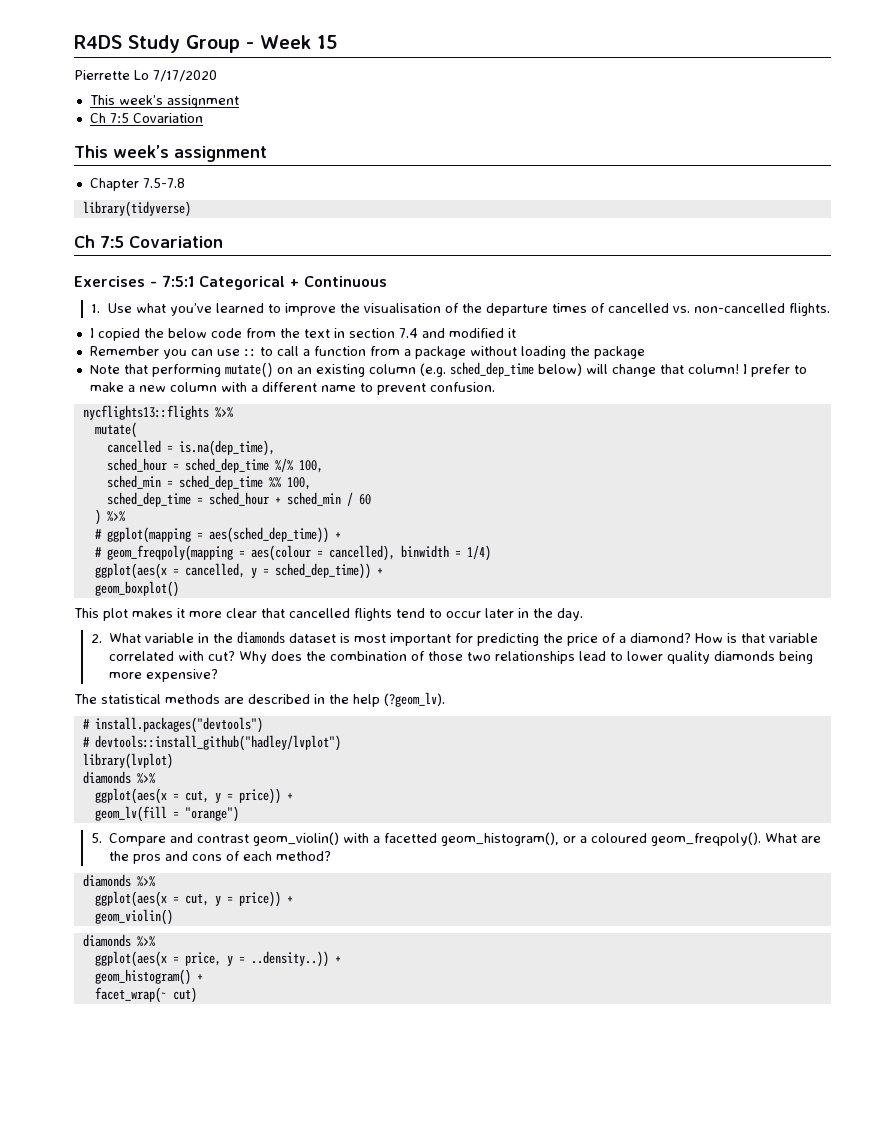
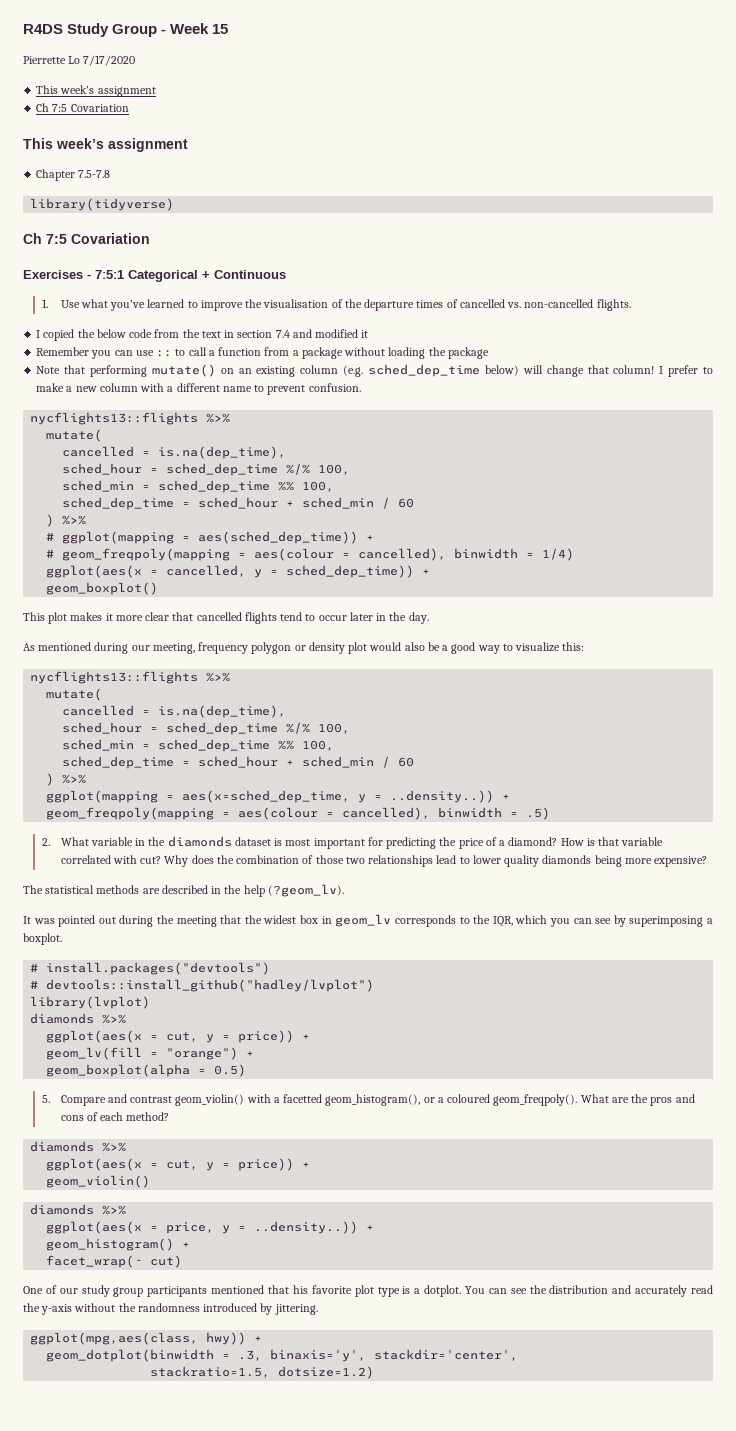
(583, 614) none -> [23,642,585,654] [30,671,231,684] [46,688,103,701] [62,705,287,718] [62,722,351,735] [62,739,335,752] [62,756,415,769] [46,773,87,786] [46,790,511,803] [46,807,551,820] // As mentioned during our meeting, frequency polygon or density plot would also be a good way to visualize this: // nycflights13::flights %>% // mutate( // cancelled = is.na(dep_time), // sched_hour = sched_dep_time %/% 100, // sched_min = sched_dep_time %% 100, // sched_dep_time = sched_hour + sched_min / 60 // ) %>% // ggplot(mapping = aes(x=sched_dep_time, y = ..density..)) + // geom_freqpoly(mapping = aes(colour = cancelled), binwidth = .5)
(445, 699) none -> [23,914,713,927] [23,933,62,945] // It was pointed out during the meeting that the widest box in geom_lv corresponds to the IQR, which you can see by superimposing a boxplot.
(239, 814) none -> [246,1051,255,1057] [46,1064,247,1077] + // geom_boxplot(alpha = 0.5)
(197, 995) none -> [23,1285,714,1297] [23,1303,318,1315] [30,1332,263,1345] [46,1349,519,1362] [150,1366,375,1379] // One of our study group participants mentioned that his favorite plot type is a dotplot. You can see the distribution and accurately read the y-axis without the randomness introduced by jittering. // ggplot(mpg,aes(class, hwy)) + // geom_dotplot(binwidth = .3, binaxis='y', stackdir='center', // stackratio=1.5, dotsize=1.2)

